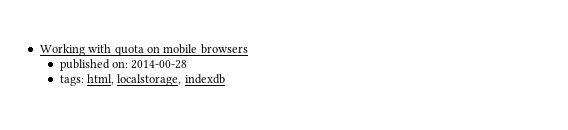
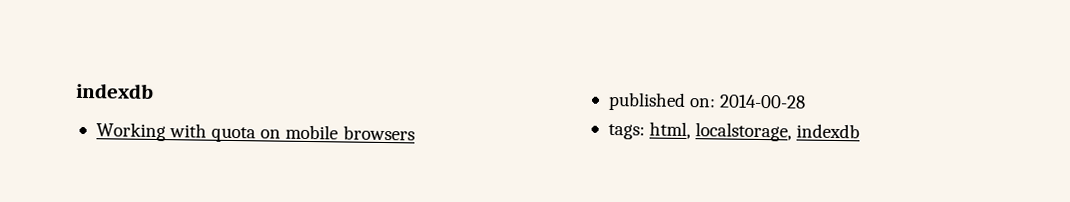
(39, 50) none -> [76,82,154,99] indexdb //

